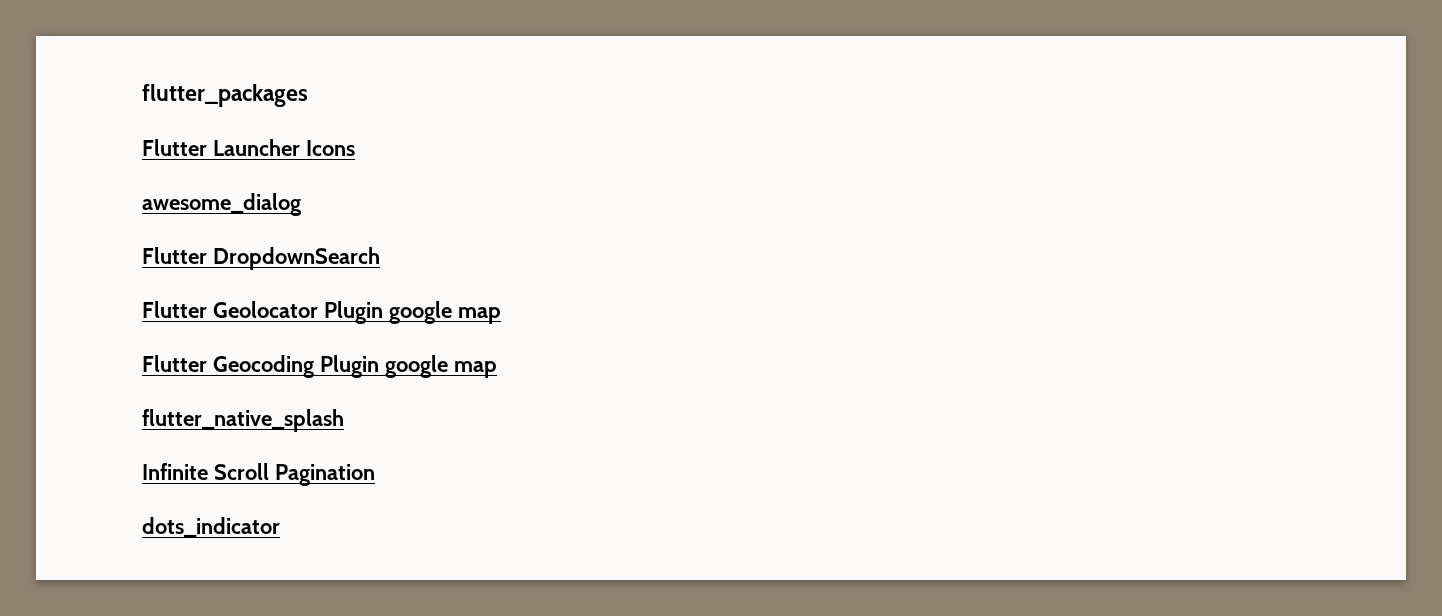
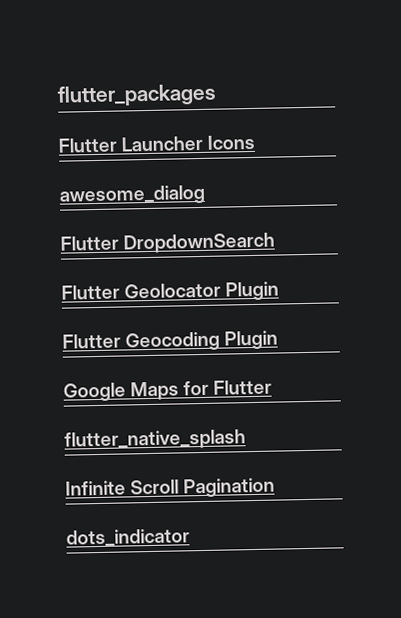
[388,301,501,324] google map -> (280, 291) none
[384,355,497,378] google map -> [63,379,273,402] // Google Maps for Flutter

